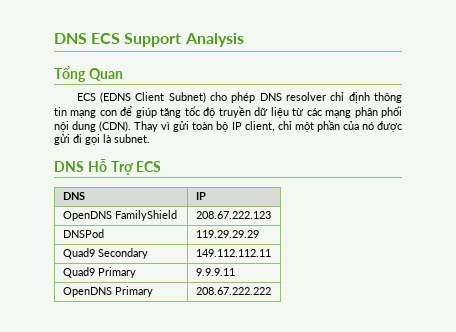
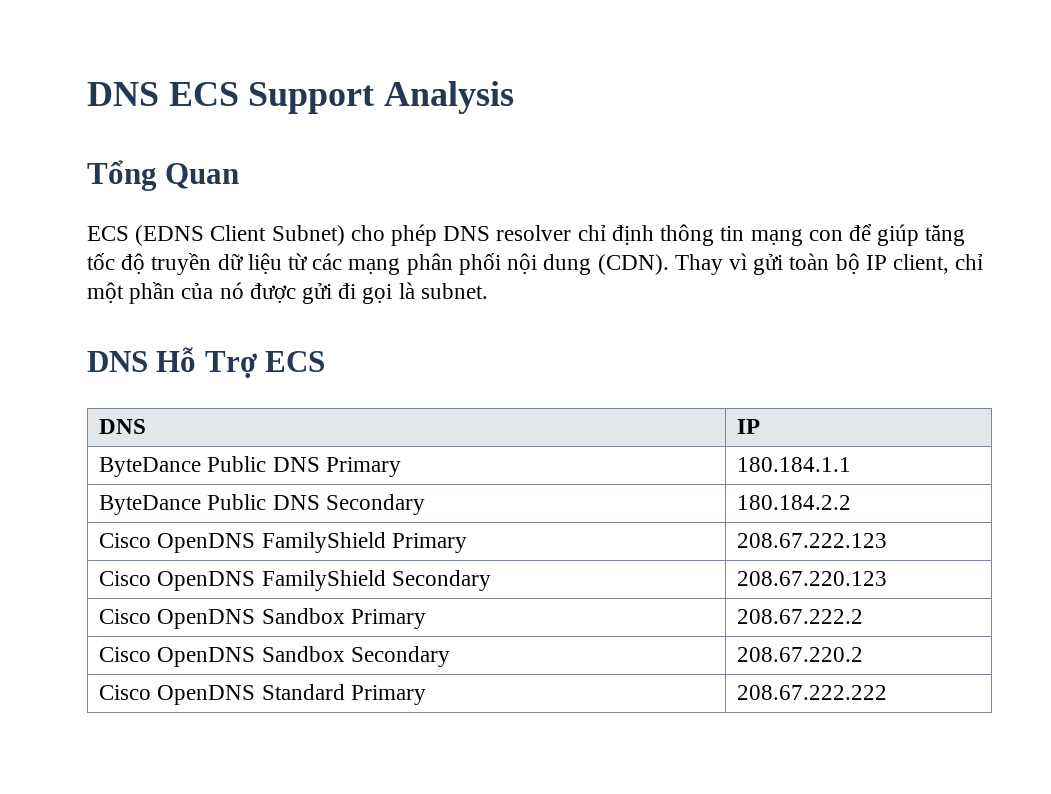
[62,210,177,221] OpenDNS FamilyShield -> [99,456,401,477] [737,457,852,472] [99,494,425,515] [737,495,852,510] [99,532,467,553] ByteDance Public DNS Primary | 180.184.1.1 // ByteDance Public DNS Secondary | 180.184.2.2 // Cisco OpenDNS FamilyShield Primary
[62,229,104,238] [195,230,259,238] [62,248,148,259] [195,249,271,257] [62,267,136,278] [195,268,235,276] [62,287,112,297] DNSPod | 119.29.29.29 // Quad9 Secondary | 149.112.112.11 // Quad9 Primary | 9.9.9.11 // OpenDNS -> [99,570,491,591] [737,571,888,586] [99,608,426,629] [737,609,864,624] [99,646,450,667] [737,647,864,662] [99,684,345,705] Cisco OpenDNS FamilyShield Secondary | 208.67.220.123 // Cisco OpenDNS Sandbox Primary | 208.67.222.2 // Cisco OpenDNS Sandbox Secondary | 208.67.220.2 // Cisco OpenDNS Standard

